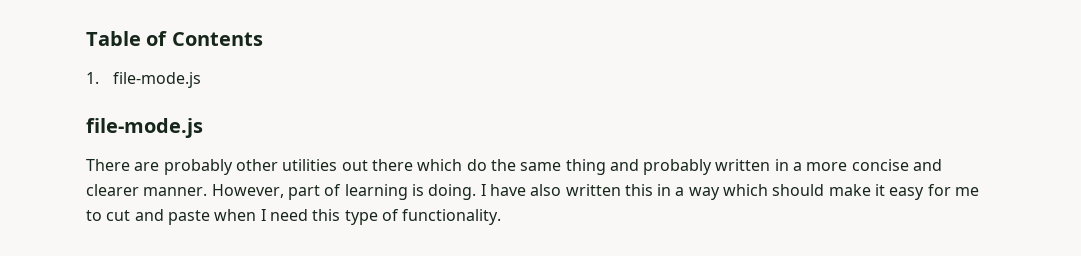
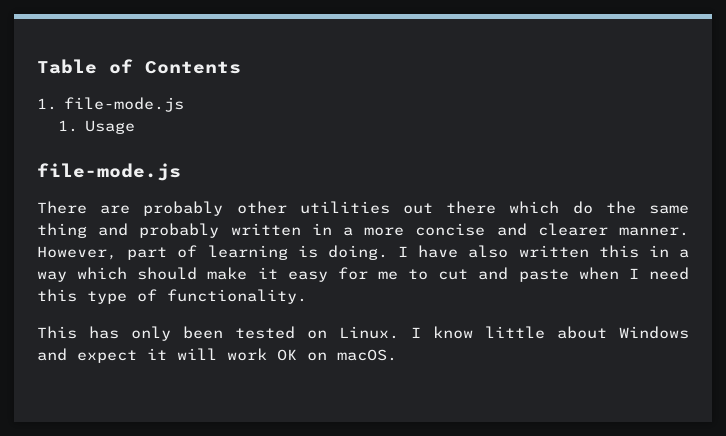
(202, 80) none -> [58,120,136,134] // 1. Usage
(502, 217) none -> [37,326,689,341] [37,348,397,363] // This has only been tested on Linux. I know little about Windows and expect it will work OK on macOS.

